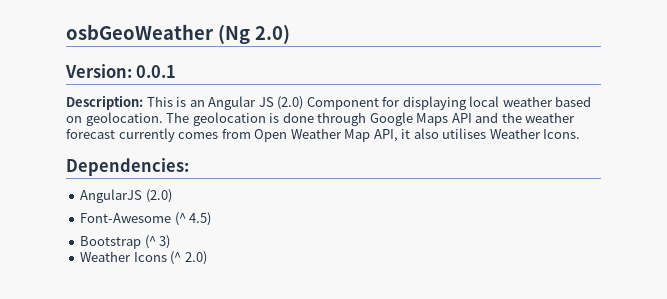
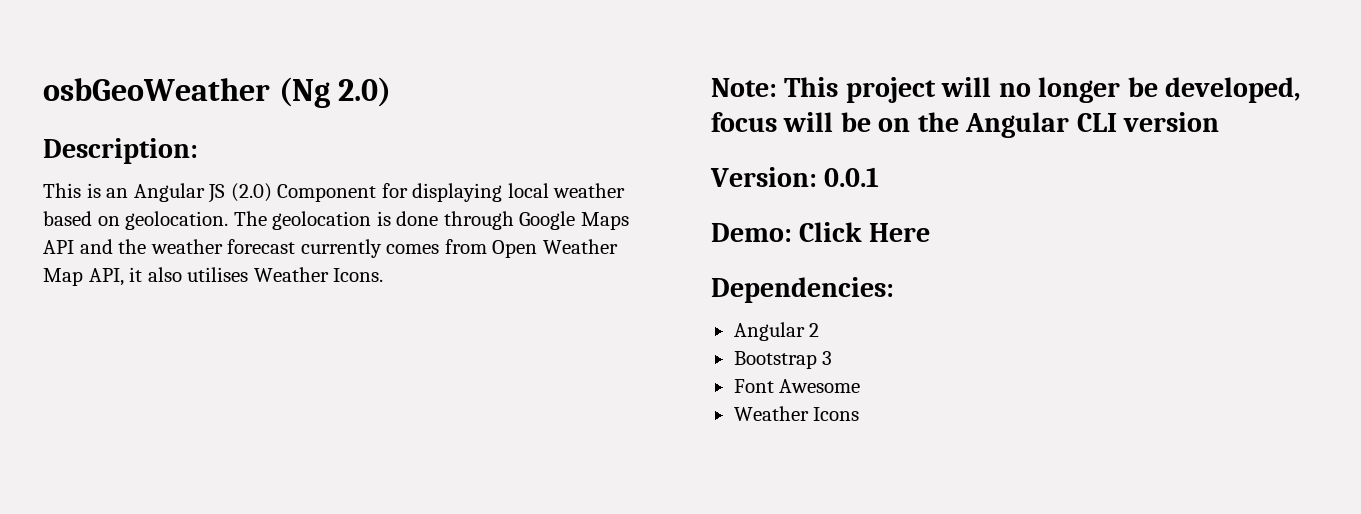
[65,64,177,78] [66,95,143,110] Version: 0.0.1 // Description: -> [43,138,198,164] Description: //
[66,158,189,176] [80,189,172,203] [80,212,212,226] [80,235,171,249] Dependencies: // AngularJS (2.0) // Font-Awesome (^ 4.5) // Bootstrap (^ 3) -> [711,77,1301,103] [711,112,1219,138] [710,167,880,187] [711,222,930,242] [711,277,894,303] [733,322,820,341] [733,351,833,369] [733,379,861,393] Note: This project will no longer be developed, focus will be on the Angular CLI version // Version: 0.0.1 // Demo: Click Here // Dependencies: // Angular 2 // Bootstrap 3 // Font Awesome
[170,251,207,265] (^ 2.0) -> (860, 414) none

